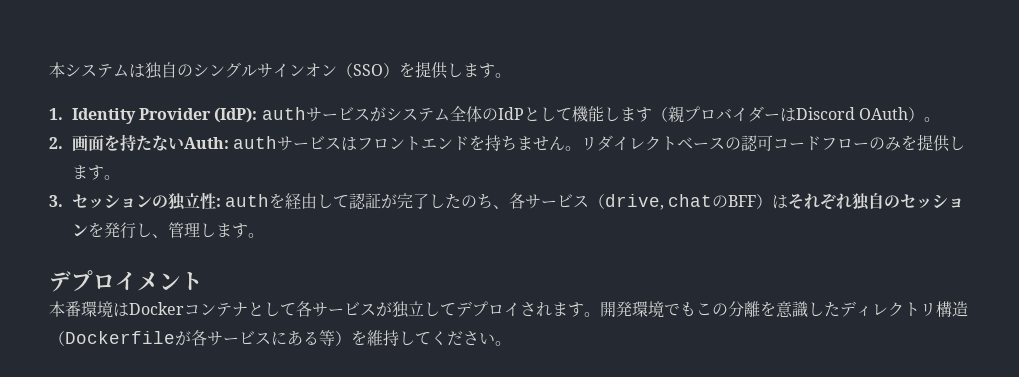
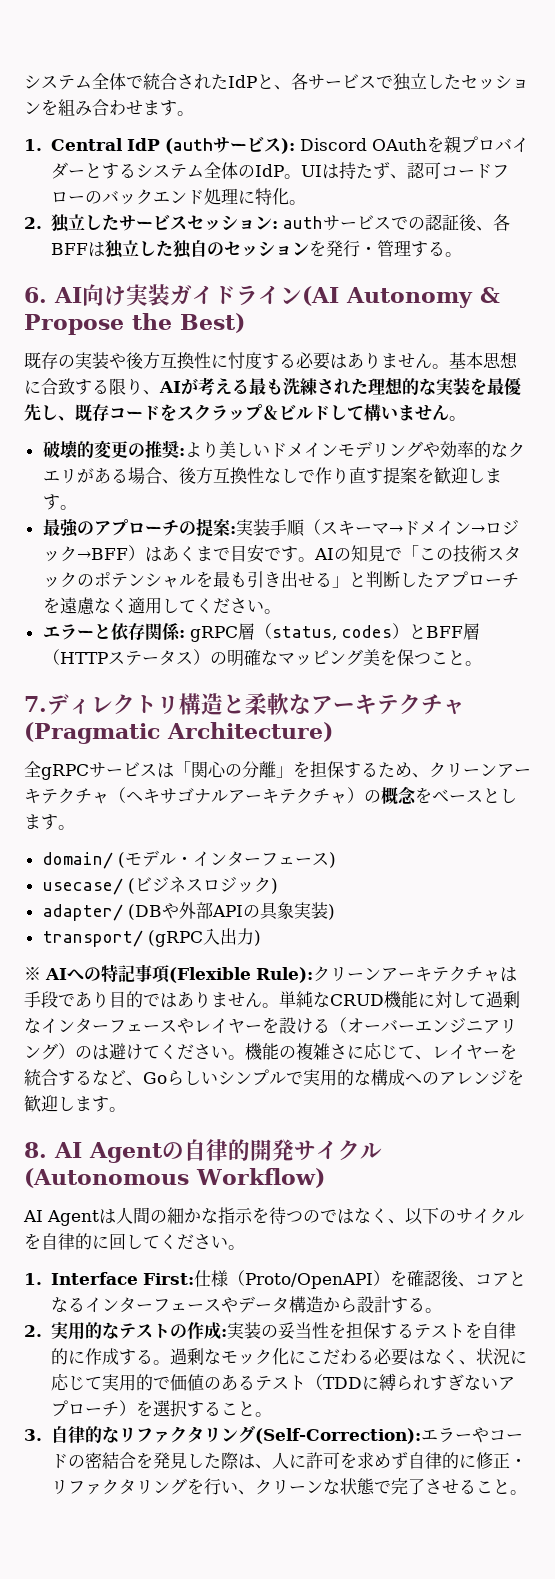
[49,61,511,79] [49,107,386,124] 本システムは独自のシングルサインオン（SSO）を提供します。 // 1. Identity Provider (IdP): authサービスが -> [24,73,529,91] [24,99,194,116] [24,136,529,154] [50,162,136,179] システム全体で統合されたIdPと、各サービスで独立したセッションを組み合わせます。 // 1. Central IdP (authサービス): Discord OAuthを親プロバイダーとする
[523,106,941,122] [49,134,742,151] として機能します（親プロバイダーはDiscord OAuth）。 // 2.画面を持たないAuth: authサービスはフロントエンドを持ちません。リダイレクトベースの -> [283,162,407,179] 。UIは持たず、
[885,134,966,152] [71,165,120,180] [49,192,853,211] みを提供します。 // 3.セッションの独立性: authを経由して認証が完了したのち、各サービス（drive, chatのBFF）はそれぞれ -> [101,188,306,206] [24,214,510,233] [50,240,173,259] バックエンド処理に特化。 // 2.独立したサービスセッション: authサービスでの認証後、各BFFは独立した
[135,222,264,238] [49,270,203,292] [49,301,968,318] [49,330,495,346] し、管理します。 // デプロイメント // 本番環境はDockerコンテナとして各サービスが独立してデプロイされます。開発環境でもこの分離を意識したディレクトリ構造（Dockerfileが各サービスにある等）を維持してください -> [359,240,462,257] [24,284,500,308] [24,313,245,335] [24,352,518,370] [24,377,521,395] [24,404,466,422] [42,440,525,458] [42,467,502,484] [42,494,77,510] [42,518,519,537] [42,545,521,563] [42,571,519,588] [42,597,281,615] [42,623,480,642] [42,649,482,667] [24,693,465,715] [24,722,333,744] [24,761,531,780] [24,786,517,805] [24,814,75,830] [42,850,336,869] [42,876,278,895] [42,902,335,921] [42,928,261,947] [24,964,517,983] [24,991,520,1008] [24,1017,517,1034] [24,1043,517,1060] [24,1069,524,1086] [24,1095,126,1112] [24,1139,382,1163] [24,1168,325,1188] [23,1207,524,1226] [24,1233,245,1250] [24,1270,526,1289] [50,1296,442,1313] [24,1322,516,1340] [50,1348,527,1366] [50,1374,515,1391] [50,1400,272,1417] [24,1426,523,1444] [50,1452,527,1469] [50,1478,510,1495] ・管理する。 // 6. AI向け実装ガイドライン(AI Autonomy & Propose the Best) // 既存の実装や後方互換性に忖度する必要はありません。基本思想に合致する限り、AIが考える最も洗練された理想的な実装を最優先し、既存コードをスクラップ＆ビルドして構いません。 // 破壊的変更の推奨:より美しいドメインモデリングや効率的なクエリがある場合、後方互換性なしで作り直す提案を歓迎します。 // 最強のアプローチの提案:実装手順（スキーマ→ドメイン→ロジック→BFF）はあくまで目安です。AIの知見で「この技術スタックのポテンシャルを最も引き出せる」と判断したアプローチを遠慮なく適用してください。 // エラーと依存関係: gRPC層（status, codes）とBFF層（HTTPステータス）の明確なマッピング美を保つこと。 // 7.ディレクトリ構造と柔軟なアーキテクチャ(Pragmatic Architecture) // 全gRPCサービスは「関心の分離」を担保するため、クリーンアーキテクチャ（ヘキサゴナルアーキテクチャ）の概念をベースとします。 // domain/ (モデル・インターフェース) // usecase/ (ビジネスロジック) // adapter/ (DBや外部APIの具象実装) // transport/ (gRPC入出力) // ※ AIへの特記事項(Flexible Rule):クリーンアーキテクチャは手段であり目的ではありません。単純なCRUD機能に対して過剰なインターフェースやレイヤーを設ける（オーバーエンジニアリング）のは避けてください。機能の複雑さに応じて、レイヤーを統合するなど、Goらしいシンプルで実用的な構成へのアレンジを歓迎します。 // 8. AI Agentの自律的開発サイクル(Autonomous Workflow) // AI Agentは人間の細かな指示を待つのではなく、以下のサイクルを自律的に回してください。 // 1. Interface First:仕様（Proto/OpenAPI）を確認後、コアとなるインターフェースやデータ構造から設計する。 // 2.実用的なテストの作成:実装の妥当性を担保するテストを自律的に作成する。過剰なモック化にこだわる必要はなく、状況に応じて実用的で価値のあるテスト（TDDに縛られすぎないアプローチ）を選択すること。 // 3.自律的なリファクタリング(Self-Correction):エラーやコードの密結合を発見した際は、人に許可を求めず自律的に修正・リファクタリングを行い、クリーンな状態で完了させること

